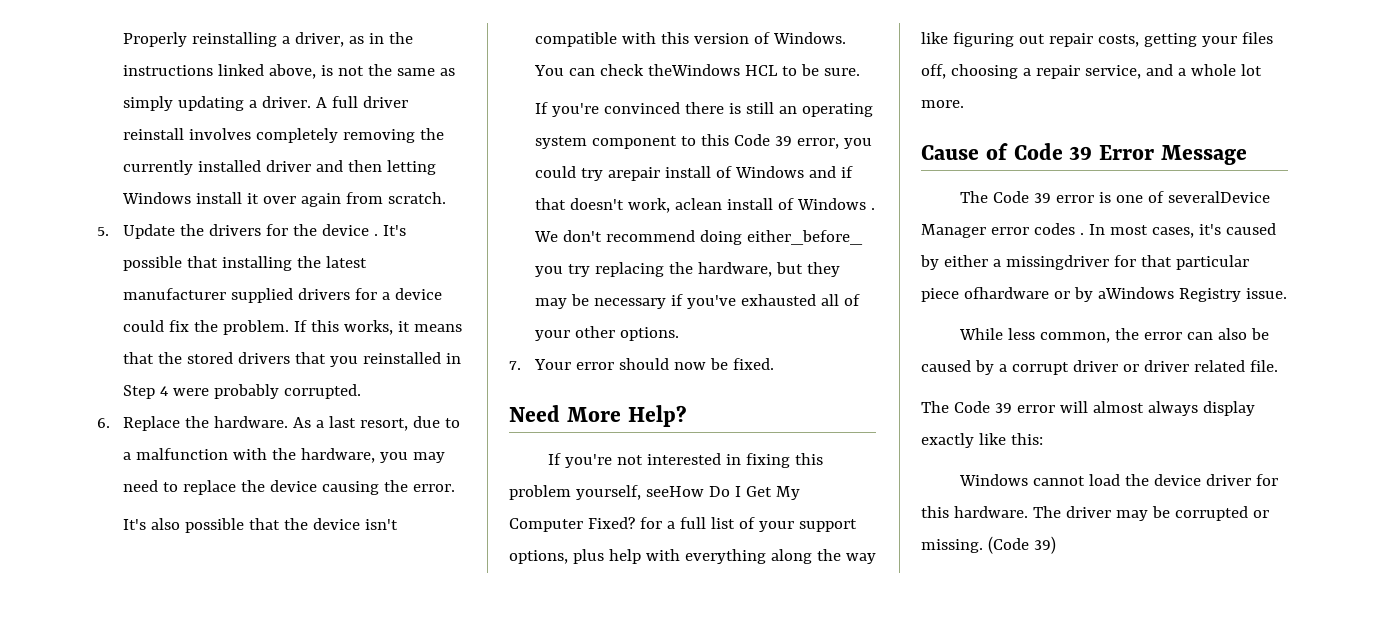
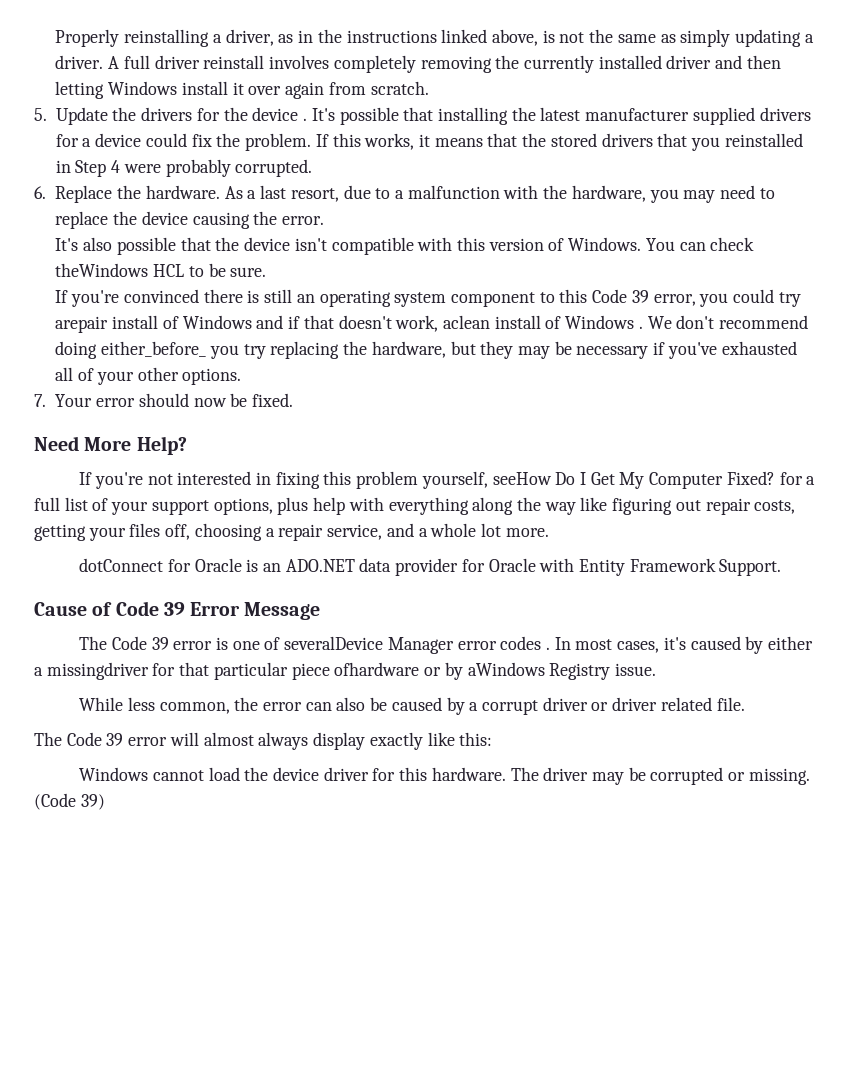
(964, 104) none -> [79,558,782,576] // dotConnect for Oracle is an ADO.NET data provider for Oracle with Entity Framework Support.

